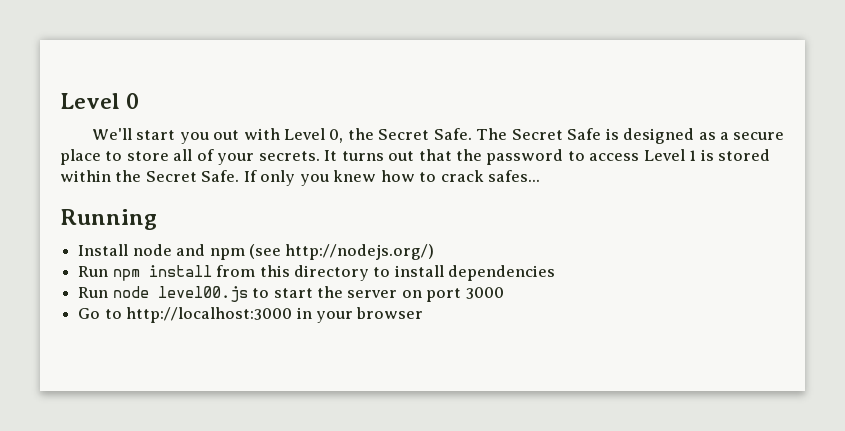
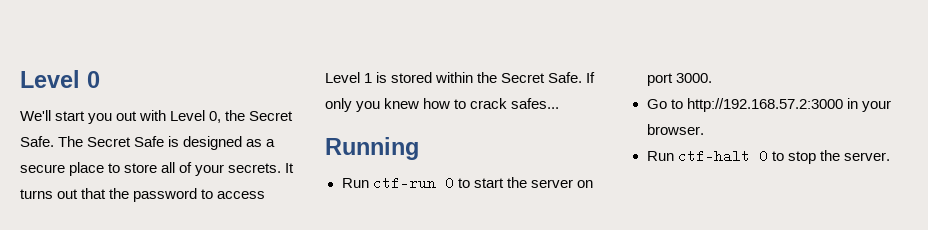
[78,244,435,260] [78,265,556,281] [78,286,248,302] Install node and npm (see http://nodejs.org/) // Run npm install from this directory to install dependencies // Run node level00.js -> [341,176,454,190] Run ctf-run 0
[465,287,504,299] 3000 -> [675,73,712,83] 3000.
[126,307,293,323] http://localhost:3000 -> [686,98,843,112] http://192.168.57.2:3000
[356,307,424,319] browser -> [646,124,704,135] [646,149,890,164] browser. // Run ctf-halt 0 to stop the server.

